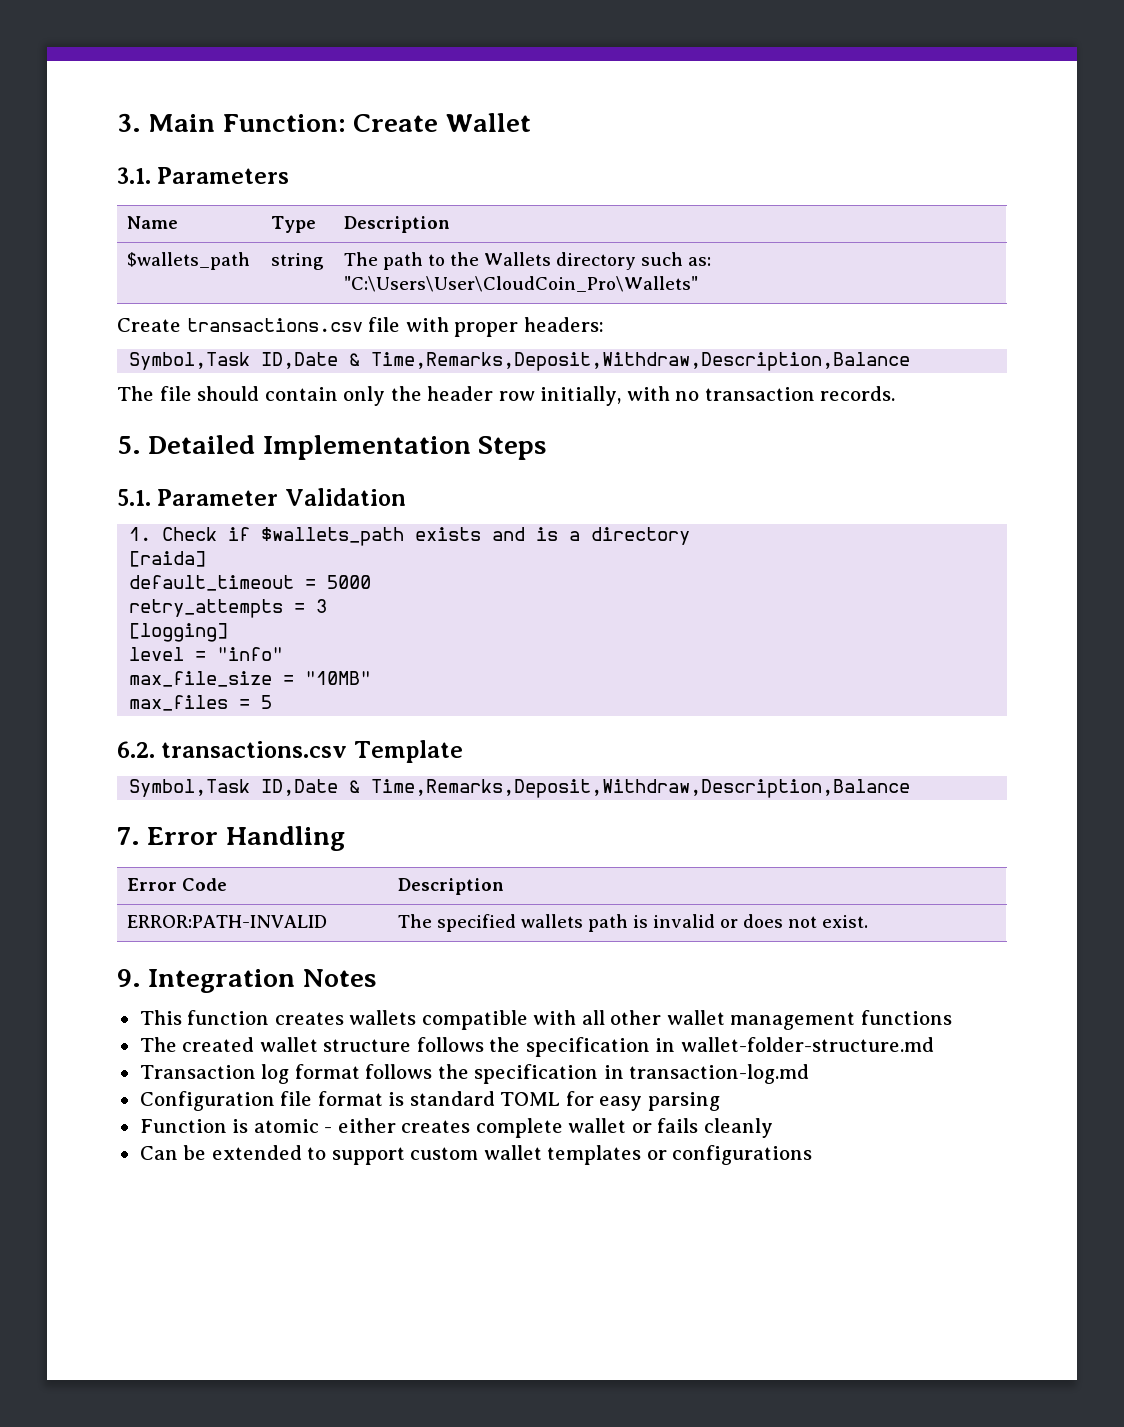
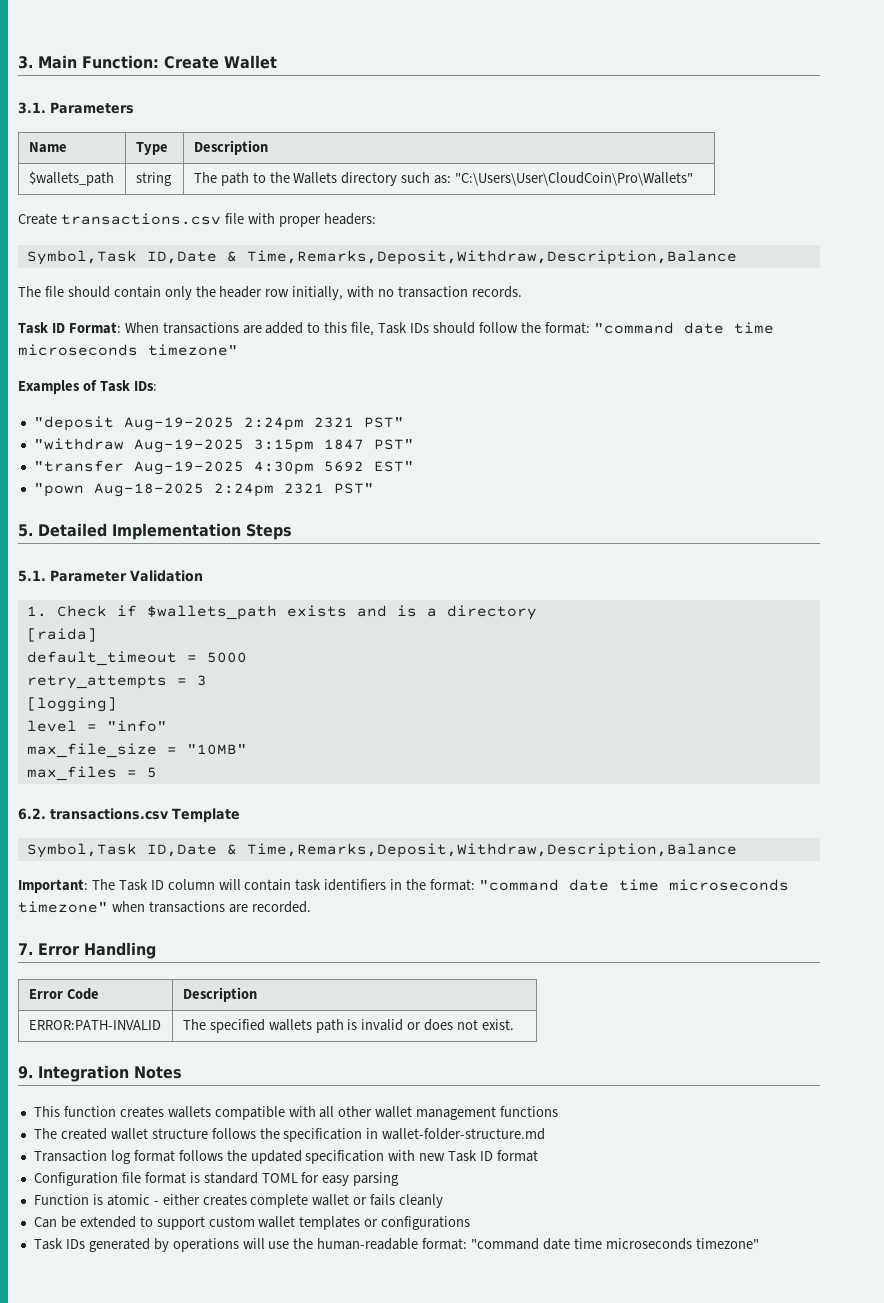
[344,276,699,292] "C:\Users\User\CloudCoin_Pro\Wallets" -> [455,172,694,186] "C:\Users\User\CloudCoin\Pro\Wallets"
(896, 393) none -> [18,322,774,336] [18,344,238,356] [18,380,157,394] [33,416,404,431] [33,438,414,453] [33,460,414,475] [33,483,374,497] // Task ID Format: When transactions are added to this file, Task IDs should follow the format: "command date time microseconds timezone" // Examples of Task IDs: // "deposit Aug-19-2025 2:24pm 2321 PST" // "withdraw Aug-19-2025 3:15pm 1847 PST" // "transfer Aug-19-2025 4:30pm 5692 EST" // "pown Aug-18-2025 2:24pm 2321 PST"
(911, 788) none -> [18,879,789,893] [18,901,311,913] // Important: The Task ID column will contain task identifiers in the format: "command date time microseconds timezone" when transactions are recorded.
[474,1064,810,1084] specification in transaction-log.md -> [250,1150,539,1164] updated specification with new Task ID format
(813, 1155) none -> [33,1238,759,1252] // Task IDs generated by operations will use the human-readable format: "command date time microseconds timezone"

